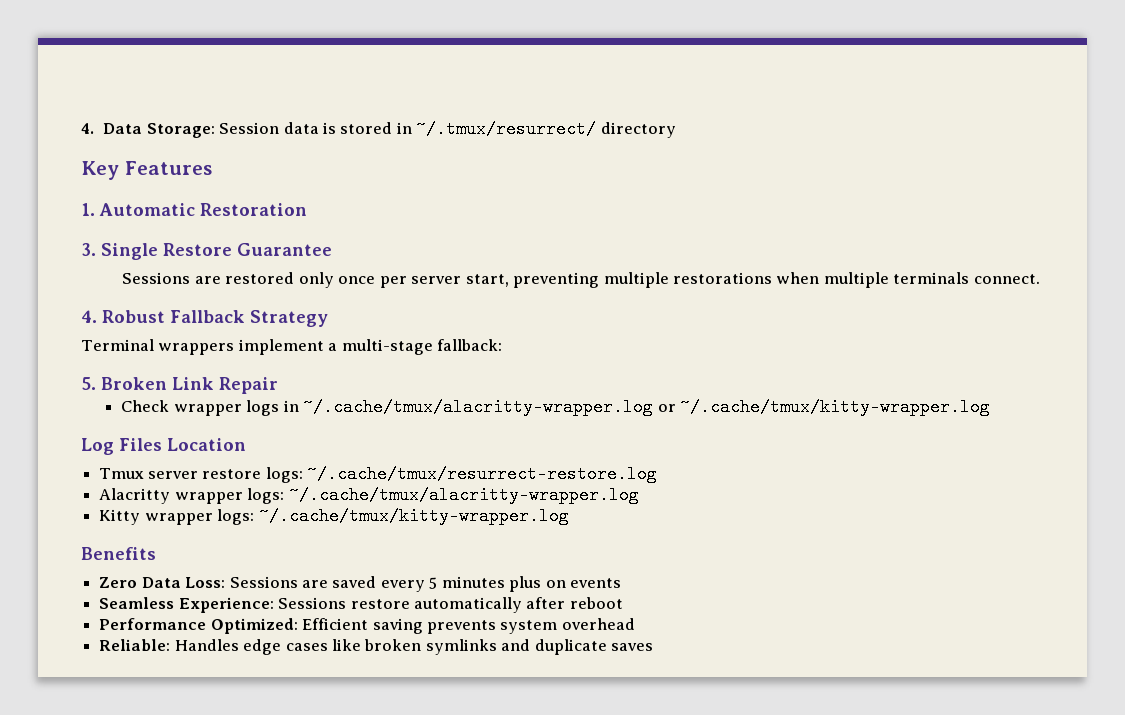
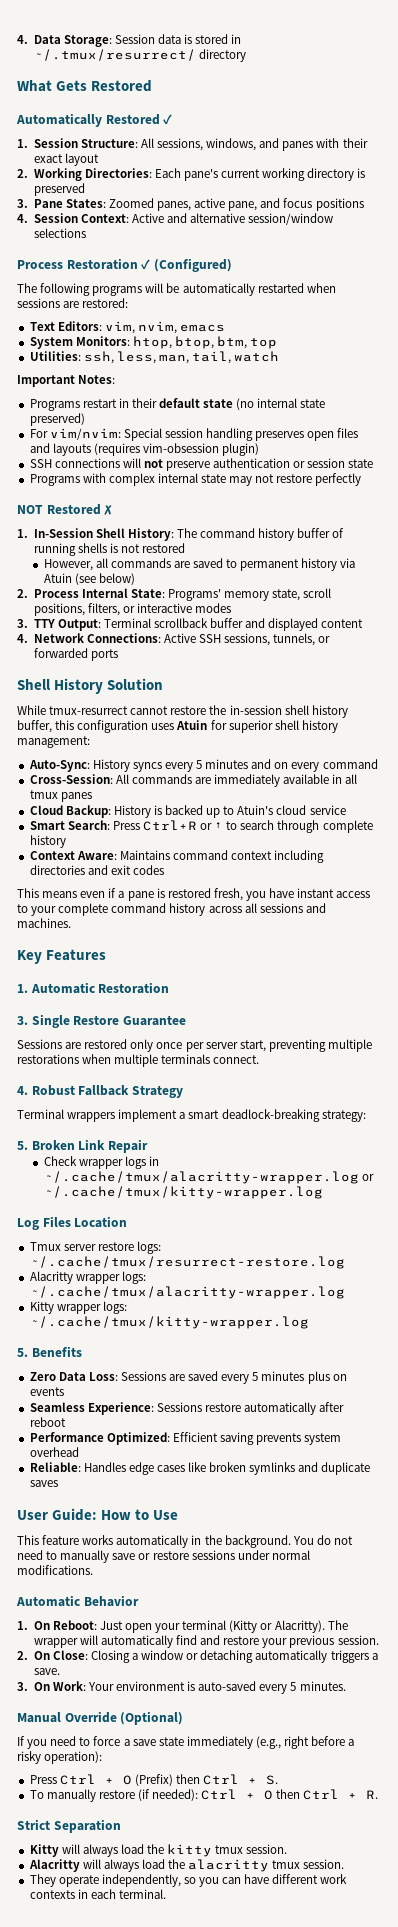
(676, 130) none -> [17,80,153,92] [16,113,173,127] [17,138,368,151] [33,153,99,166] [17,168,366,181] [33,183,85,196] [17,198,364,211] [17,213,334,225] [33,228,86,238] [17,258,232,272] [17,283,336,296] [17,298,129,308] [29,321,226,334] [29,336,278,349] [29,351,280,364] [17,375,116,387] [29,398,326,411] [29,413,85,426] [29,428,359,441] [29,443,260,456] [29,458,374,471] [29,473,362,486] [17,504,113,515] [17,528,345,541] [33,543,186,556] [43,558,356,571] [43,573,135,585] [17,588,332,601] [33,603,232,616] [17,618,364,631] [17,633,331,646] [33,648,118,661] [17,678,164,694] [17,705,348,718] [17,720,338,733] [17,736,90,748] [28,759,378,772] [29,774,358,787] [29,790,92,802] [29,805,346,818] [29,820,373,833] [29,835,66,848] [29,850,325,863] [29,865,164,875] [17,888,371,901] [17,903,326,916] [17,918,71,928] // What Gets Restored // Automatically Restored ✓ // 1. Session Structure: All sessions, windows, and panes with their exact layout // 2. Working Directories: Each pane's current working directory is preserved // 3. Pane States: Zoomed panes, active pane, and focus positions // 4. Session Context: Active and alternative session/window selections // Process Restoration ✓ (Configured) // The following programs will be automatically restarted when sessions are restored: // Text Editors: vim, nvim, emacs // System Monitors: htop, btop, btm, top // Utilities: ssh, less, man, tail, watch // Important Notes: // Programs restart in their default state (no internal state preserved) // For vim/nvim: Special session handling preserves open files and layouts (requires vim-obsession plugin) // SSH connections will not preserve authentication or session state // Programs with complex internal state may not restore perfectly // NOT Restored ✗ // 1. In-Session Shell History: The command history buffer of running shells is not restored // However, all commands are saved to permanent history via Atuin (see below) // 2. Process Internal State: Programs' memory state, scroll positions, filters, or interactive modes // 3. TTY Output: Terminal scrollback buffer and displayed content // 4. Network Connections: Active SSH sessions, tunnels, or forwarded ports // Shell History Solution // While tmux-resurrect cannot restore the in-session shell history buffer, this configuration uses Atuin for superior shell history management: // Auto-Sync: History syncs every 5 minutes and on every command // Cross-Session: All commands are immediately available in all tmux panes // Cloud Backup: History is backed up to Atuin's cloud service // Smart Search: Press Ctrl+R or ↑ to search through complete history // Context Aware: Maintains command context including directories and exit codes // This means even if a pane is restored fresh, you have instant access to your complete command history across all sessions and machines.
[341,339,503,355] multi-stage fallback: -> [188,1109,366,1122] smart deadlock-breaking strategy:
(569, 516) none -> [17,1348,28,1357] 5.
(654, 647) none -> [17,1508,179,1521] [17,1535,353,1548] [17,1550,310,1563] [17,1565,93,1575] [16,1595,139,1607] [17,1620,348,1633] [33,1635,379,1648] [17,1650,378,1663] [33,1668,60,1675] [17,1681,346,1694] [17,1711,184,1725] [17,1736,355,1749] [17,1751,103,1764] [29,1774,279,1786] [29,1789,379,1802] [17,1819,121,1833] [29,1844,288,1857] [28,1859,345,1872] [29,1874,348,1887] [29,1889,166,1899] // User Guide: How to Use // This feature works automatically in the background. You do not need to manually save or restore sessions under normal modifications. // Automatic Behavior // 1. On Reboot: Just open your terminal (Kitty or Alacritty). The wrapper will automatically find and restore your previous session. // 2. On Close: Closing a window or detaching automatically triggers a save. // 3. On Work: Your environment is auto-saved every 5 minutes. // Manual Override (Optional) // If you need to force a save state immediately (e.g., right before a risky operation): // Press Ctrl + O (Prefix) then Ctrl + S. // To manually restore (if needed): Ctrl + O then Ctrl + R. // Strict Separation // Kitty will always load the kitty tmux session. // Alacritty will always load the alacritty tmux session. // They operate independently, so you can have different work contexts in each terminal.

